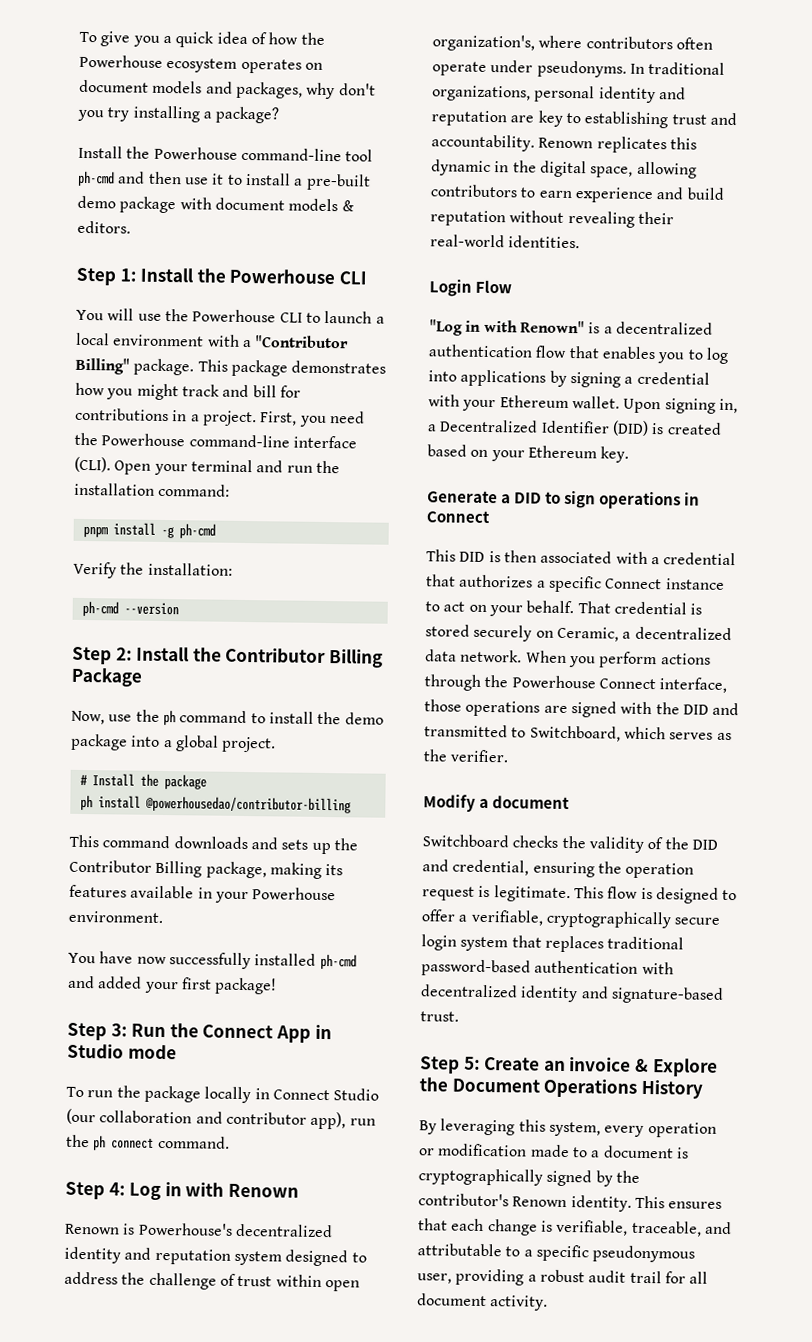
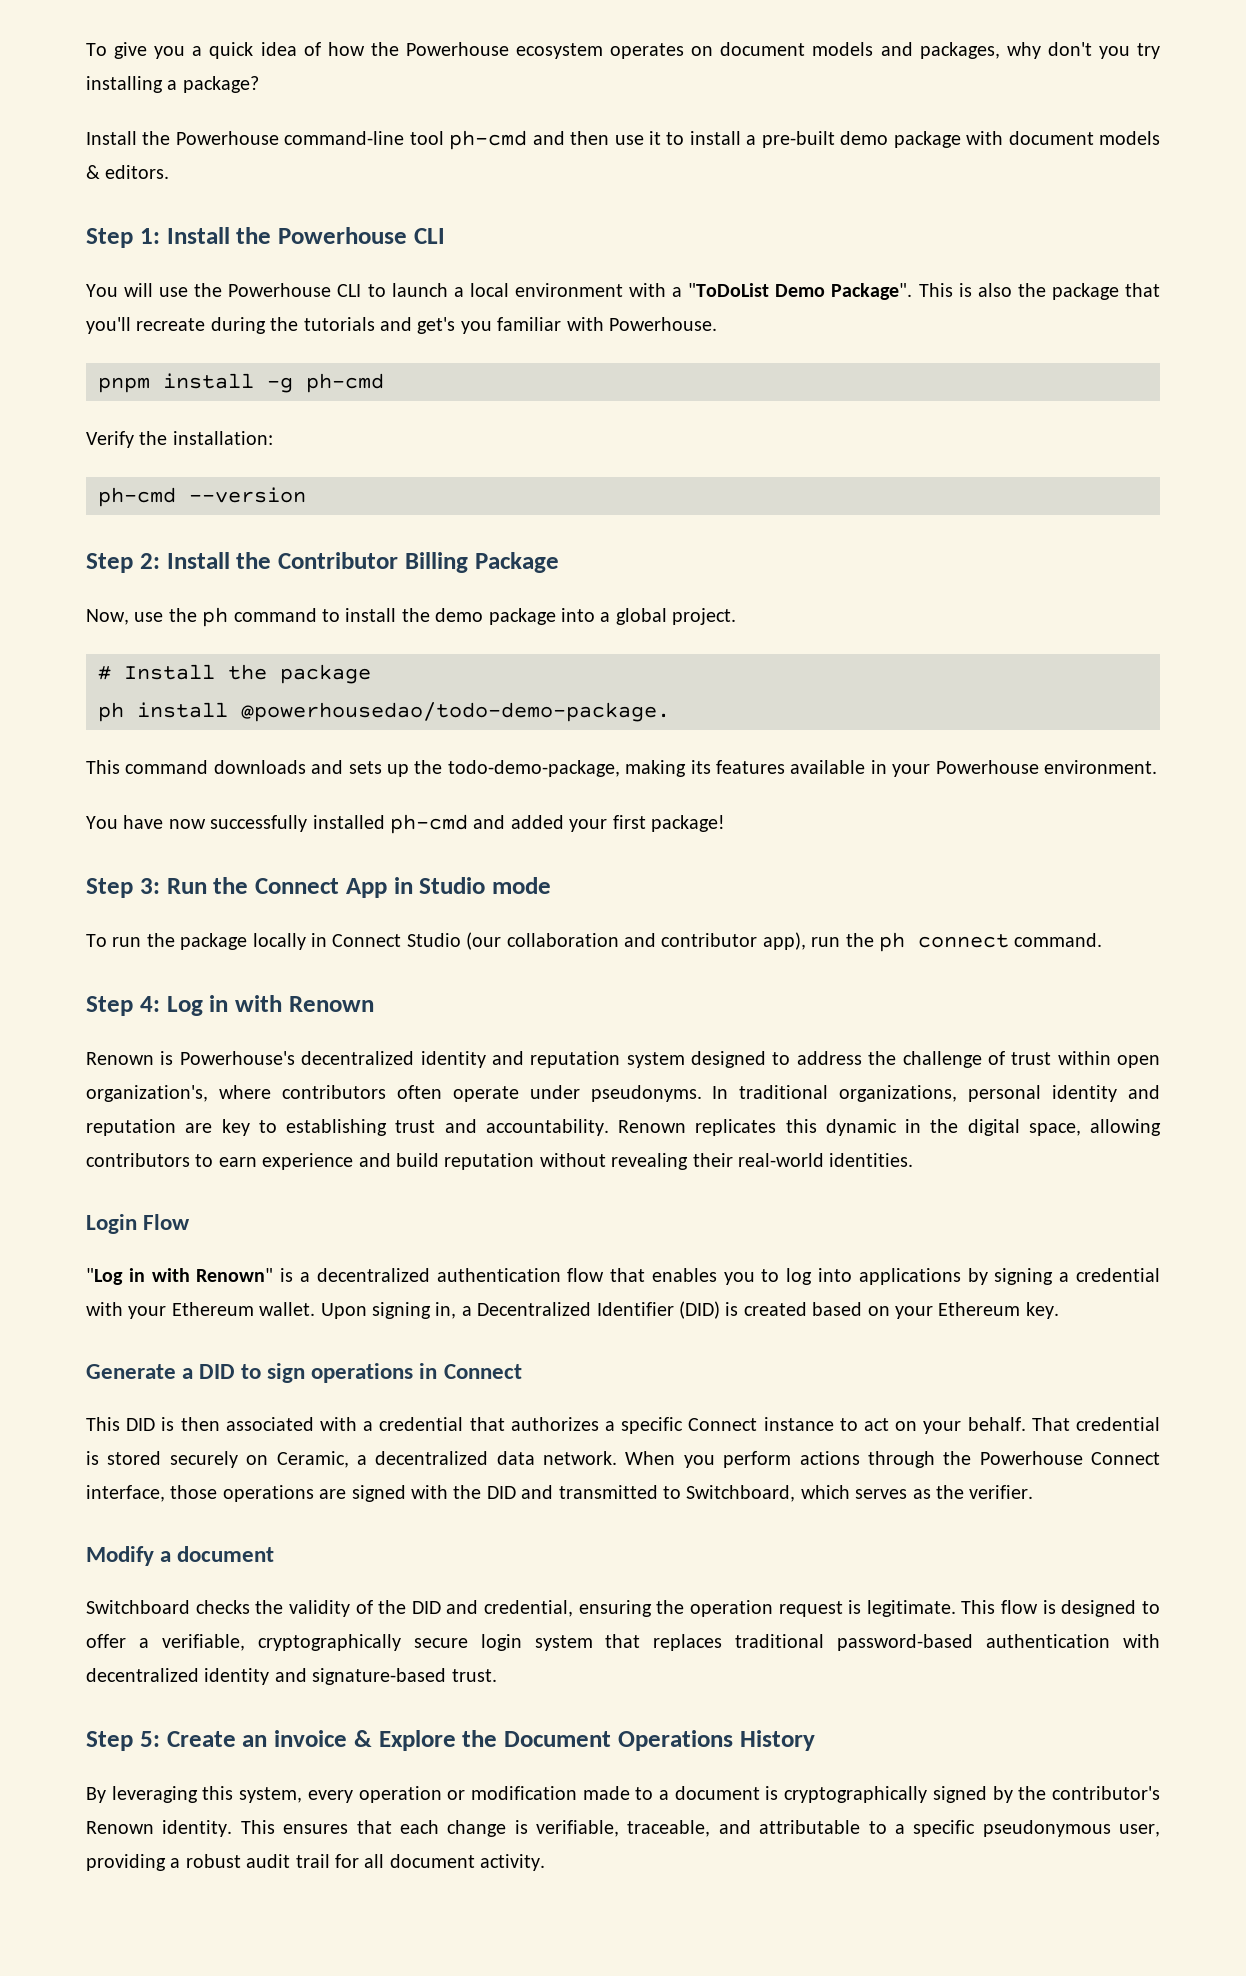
[255,335,350,349] [75,357,387,377] [75,382,301,401] [75,407,365,427] [74,432,357,449] [74,456,340,476] [74,482,231,497] "Contributor Billing" package. This package demonstrates how you might track and bill for contributions in a project. First, you need the Powerhouse command-line interface (CLI). Open your terminal and run the installation command: -> [688,283,1160,300] [86,317,717,334] "ToDoList Demo Package". This is also the package that you'll recreate during the tutorials and get's you familiar with Powerhouse.
[144,795,351,814] @powerhousedao/contributor-billing -> [241,702,670,722] @powerhousedao/todo-demo-package.
[69,859,267,879] Contributor Billing package, -> [447,760,620,777] todo-demo-package,

